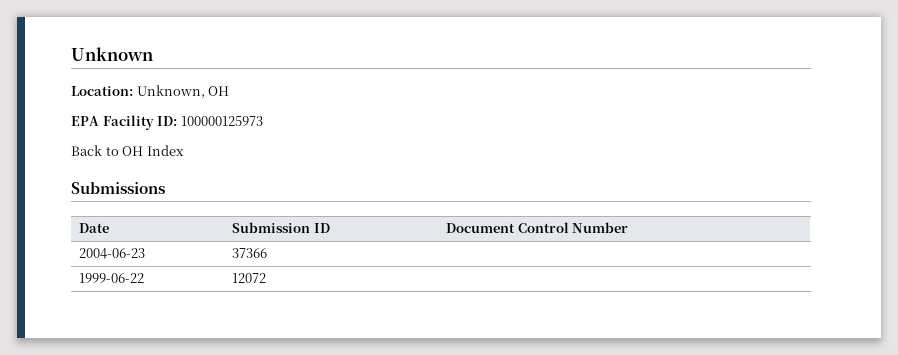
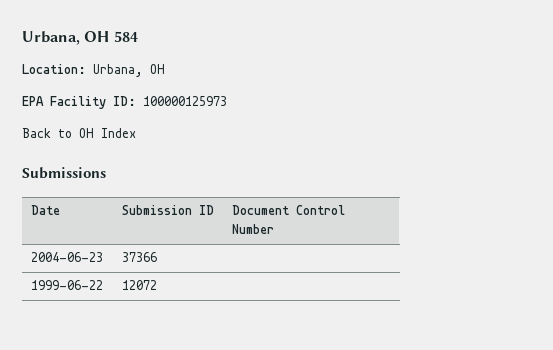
[71,47,153,61] Unknown -> [22,31,138,45] Urbana, OH 584
[136,85,205,98] Unknown, -> [93,64,143,77] Urbana,

